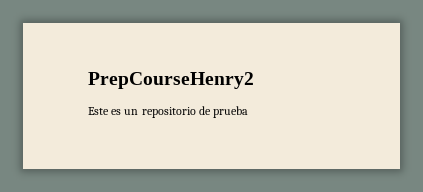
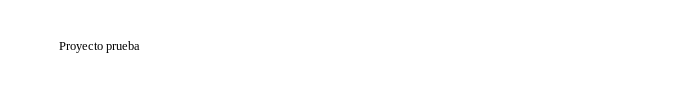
[88,72,254,89] [88,106,211,118] PrepCourseHenry2 // Este es un repositorio de -> [59,42,103,53] Proyecto

